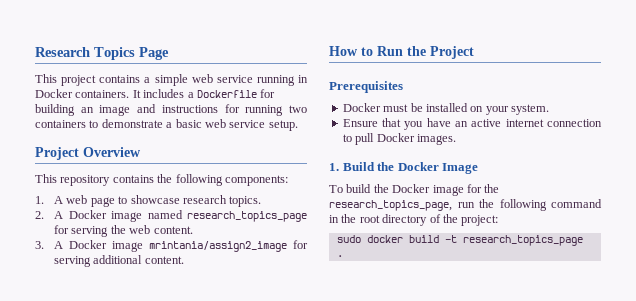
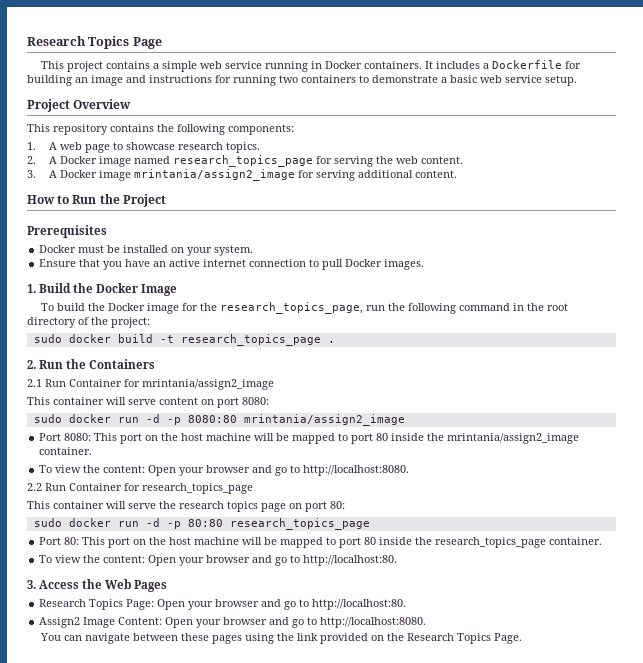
(343, 256) none -> [27,359,156,369] [27,379,274,390] [27,397,269,408] [33,414,405,426] [39,433,580,444] [39,447,93,455] [39,465,410,476] [27,483,253,494] [27,501,345,512] [33,518,370,530] [39,537,603,548] [39,555,398,566] [27,579,168,592] [39,599,407,610] [39,617,427,628] [40,633,523,644] // 2. Run the Containers // 2.1 Run Container for mrintania/assign2_image // This container will serve content on port 8080: // sudo docker run -d -p 8080:80 mrintania/assign2_image // Port 8080: This port on the host machine will be mapped to port 80 inside the mrintania/assign2_image container. // To view the content: Open your browser and go to http://localhost:8080. // 2.2 Run Container for research_topics_page // This container will serve the research topics page on port 80: // sudo docker run -d -p 80:80 research_topics_page // Port 80: This port on the host machine will be mapped to port 80 inside the research_topics_page container. // To view the content: Open your browser and go to http://localhost:80. // 3. Access the Web Pages // Research Topics Page: Open your browser and go to http://localhost:80. // Assign2 Image Content: Open your browser and go to http://localhost:8080. // You can navigate between these pages using the link provided on the Research Topics Page.

